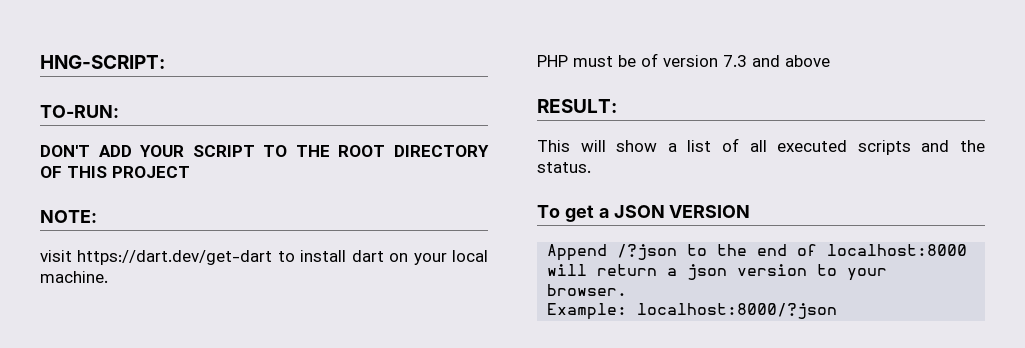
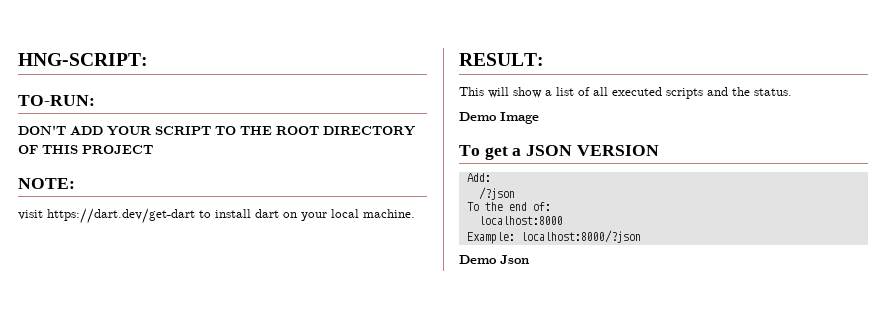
[537,53,830,67] // PHP must be of version 7.3 and above -> (415, 213) none
(591, 167) none -> [459,112,539,124] // Demo Image
[547,244,608,261] Append -> [466,173,491,182] Add: //
[687,244,708,256] to -> [466,202,479,211] // To
[797,244,818,256] of -> [532,202,551,211] of: //
[547,264,888,281] [547,284,628,296] will return a json version to your browser. -> (563, 220) none
(838, 311) none -> [459,255,529,264] // Demo Json

